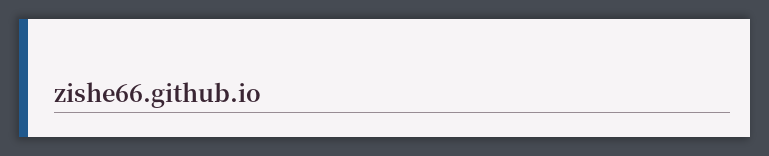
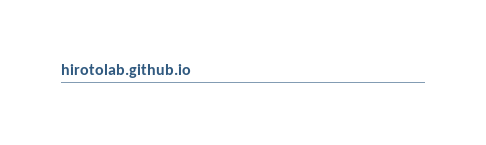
[54,82,261,108] zishe66.github.io -> [61,64,191,78] hirotolab.github.io

